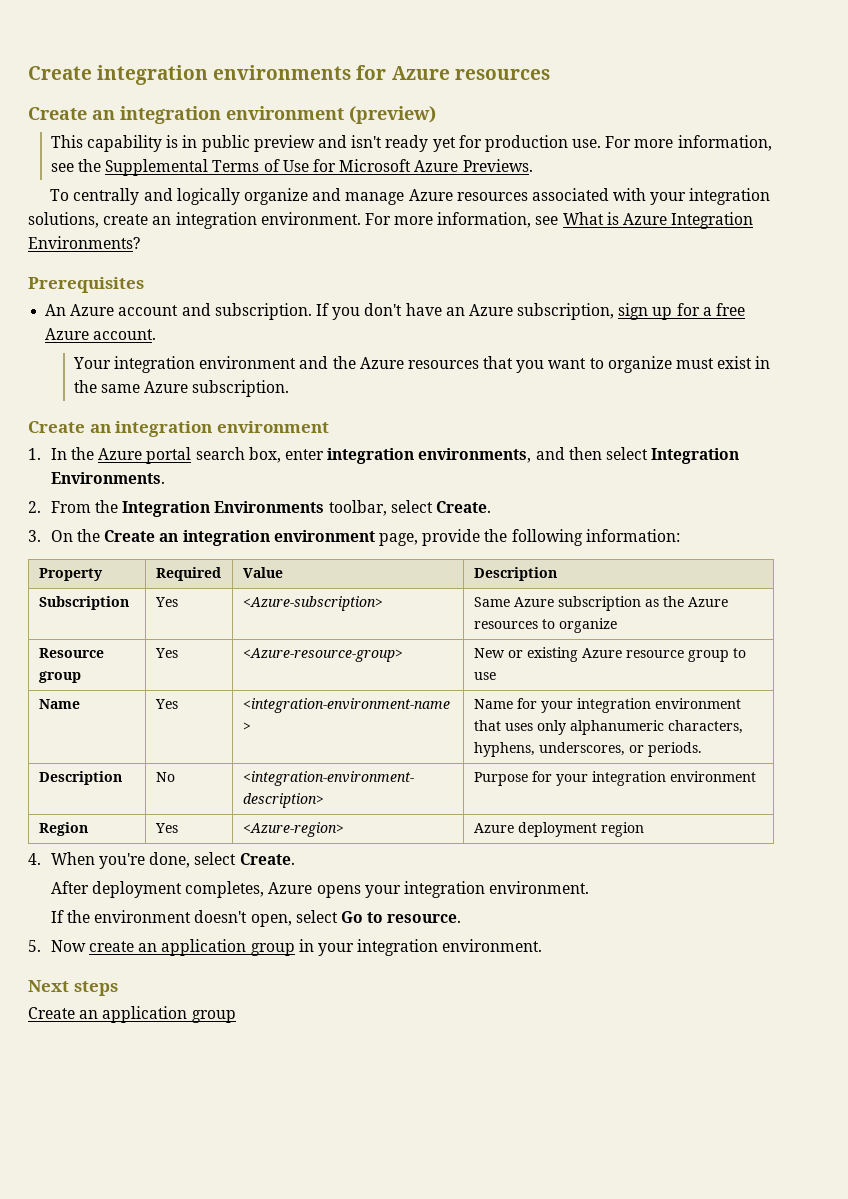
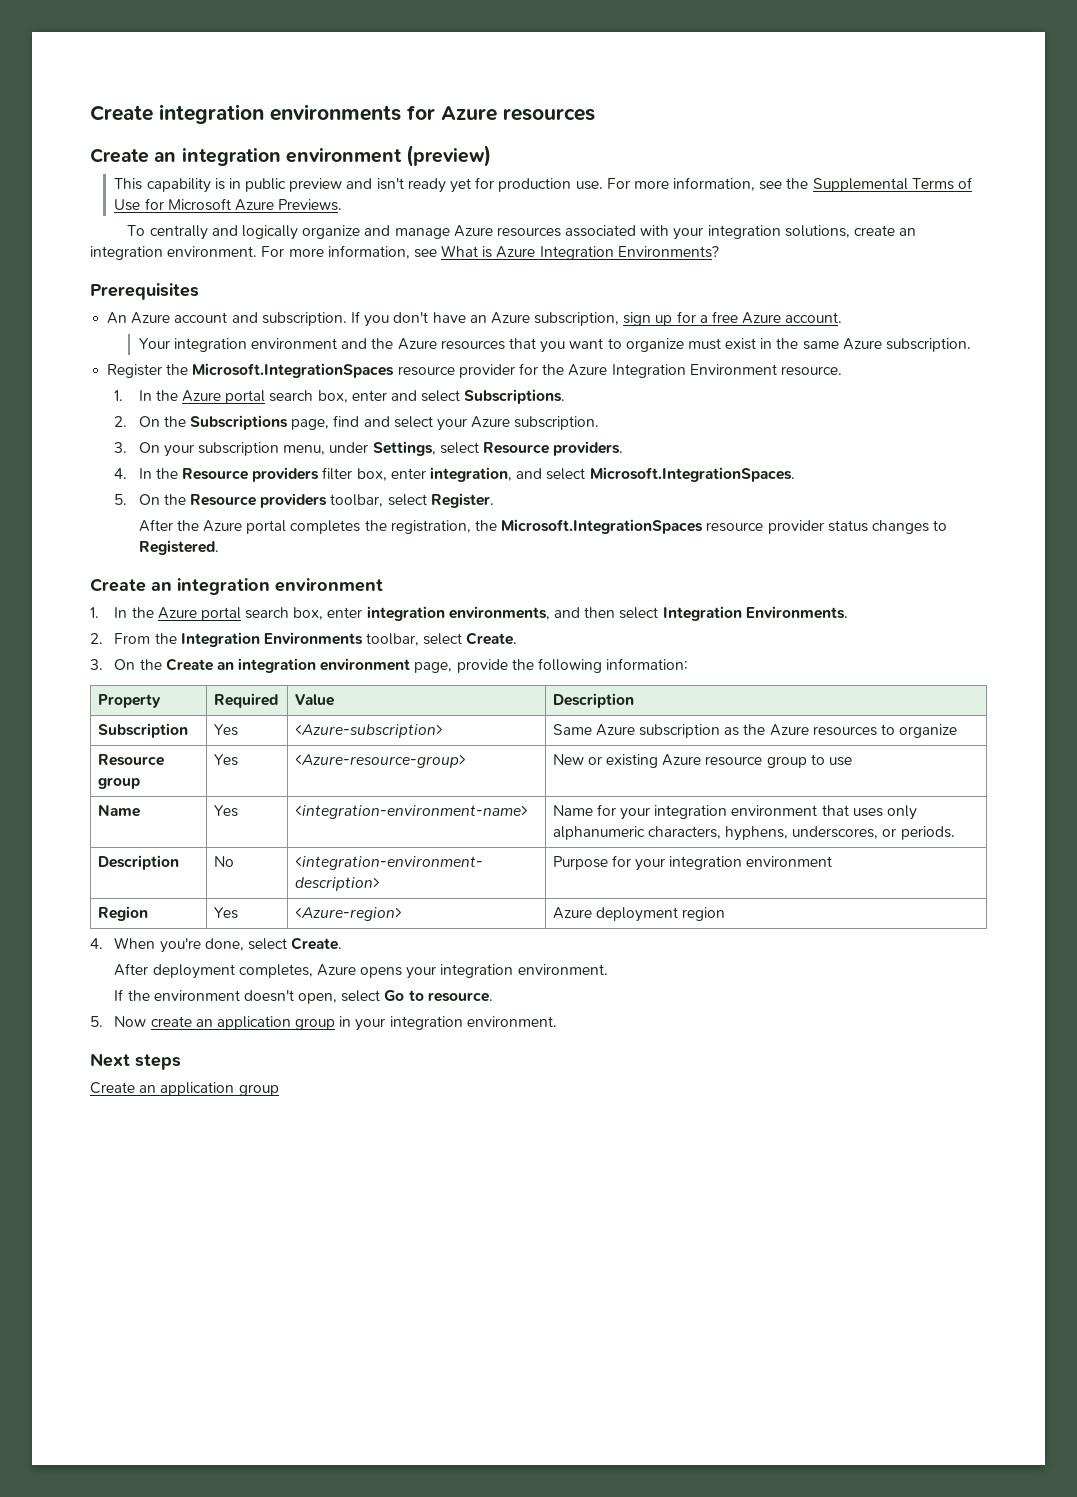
(290, 388) none -> [107,363,842,378] [114,389,566,404] [114,415,600,431] [114,441,624,457] [114,467,795,482] [114,493,494,508] [138,519,948,534] [138,540,219,555] // Register the Microsoft.IntegrationSpaces resource provider for the Azure Integration Environment resource. // 1. In the Azure portal search box, enter and select Subscriptions. // 2. On the Subscriptions page, find and select your Azure subscription. // 3. On your subscription menu, under Settings, select Resource providers. // 4. In the Resource providers filter box, enter integration, and select Microsoft.IntegrationSpaces. // 5. On the Resource providers toolbar, select Register. // After the Azure portal completes the registration, the Microsoft.IntegrationSpaces resource provider status changes to Registered.

